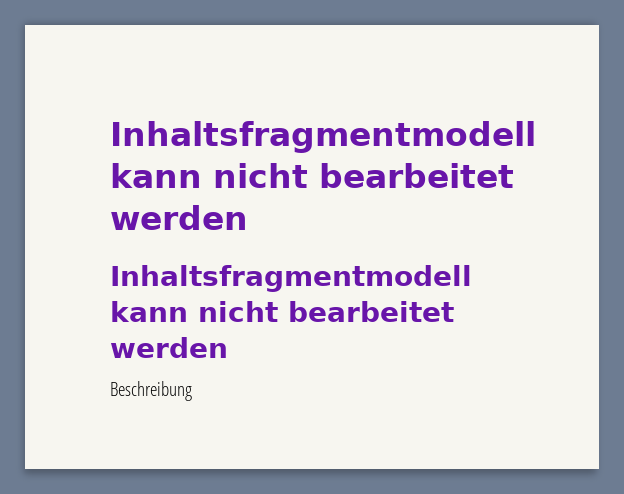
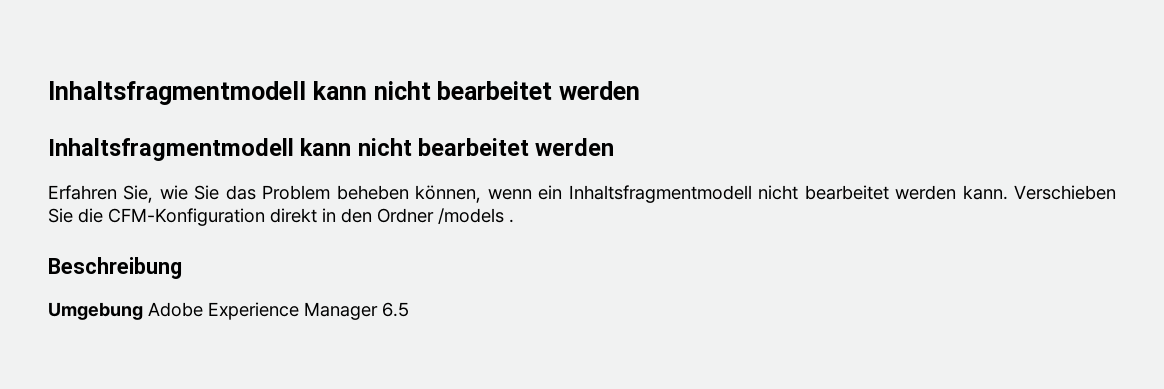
[110,381,192,401] Beschreibung -> [48,185,1116,203] [48,208,514,226] [48,257,182,279] [48,302,409,320] Erfahren Sie, wie Sie das Problem beheben können, wenn ein Inhaltsfragmentmodell nicht bearbeitet werden kann. Verschieben Sie die CFM-Konfiguration direkt in den Ordner /models . // Beschreibung // Umgebung Adobe Experience Manager 6.5

